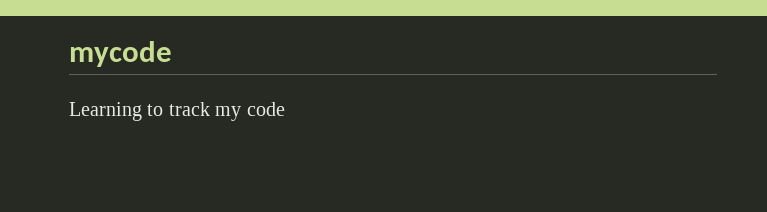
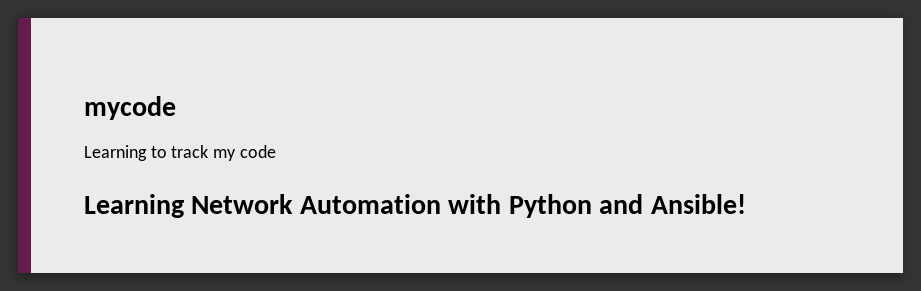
(285, 109) none -> [84,194,746,218] // Learning Network Automation with Python and Ansible!

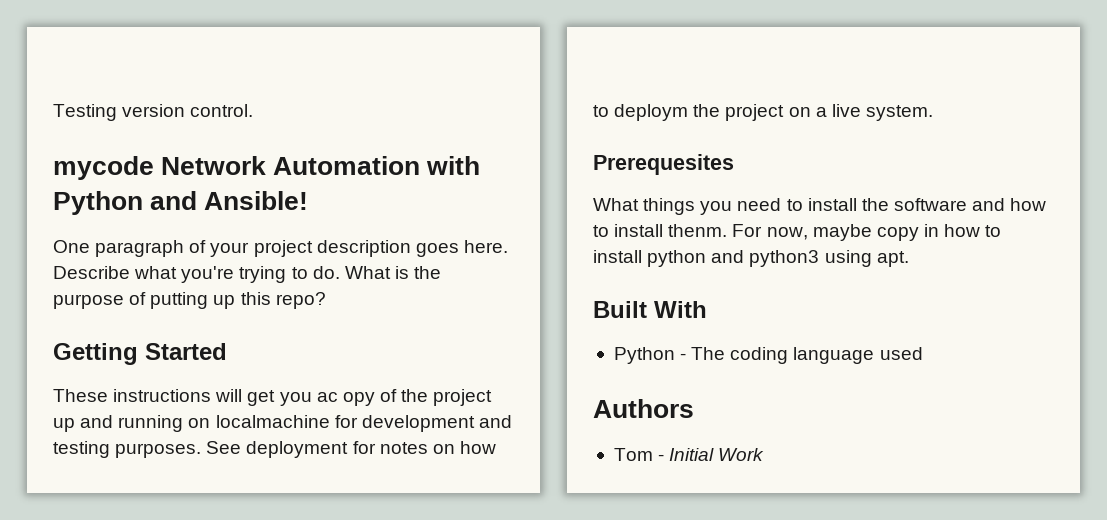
[84,96,176,120] [84,145,276,161] [84,194,184,218] mycode // Learning to track my code // Learning -> [53,104,254,121] [53,156,154,180] Testing version control. // mycode
(746, 204) none -> [53,240,508,257] [53,266,442,283] [53,292,326,309] [53,343,227,365] [53,389,493,406] [53,415,512,432] [53,441,496,458] [593,104,933,121] [593,154,734,175] [593,198,1047,215] [593,224,1002,241] [593,250,909,267] [593,301,707,318] [613,347,923,364] [593,399,694,418] [613,448,765,461] // One paragraph of your project description goes here. Describe what you're trying to do. What is the purpose of putting up this repo? // Getting Started // These instructions will get you ac opy of the project up and running on localmachine for development and testing purposes. See deployment for notes on how to deploym the project on a live system. // Prerequesites // What things you need to install the software and how to install thenm. For now, maybe copy in how to install python and python3 using apt. // Built With // Python - The coding language used // Authors // Tom - Initial Work

